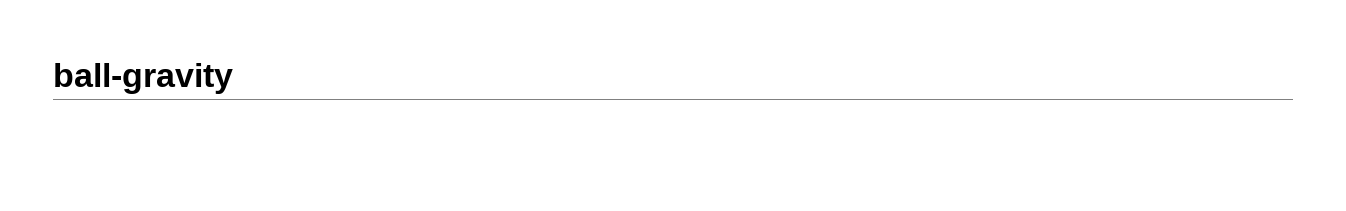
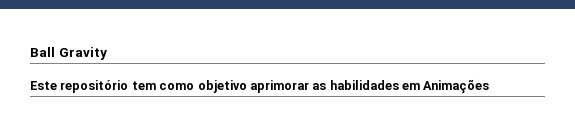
[53,63,233,94] ball-gravity -> [30,47,107,60] [30,79,490,94] Ball Gravity // Este repositório tem como objetivo aprimorar as habilidades em Animações

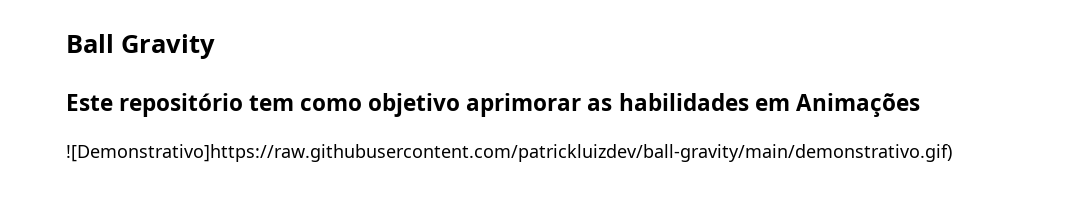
(490, 86) none -> [66,144,952,162] // ![Demonstrativo]https://raw.githubusercontent.com/patrickluizdev/ball-gravity/main/demonstrativo.gif)

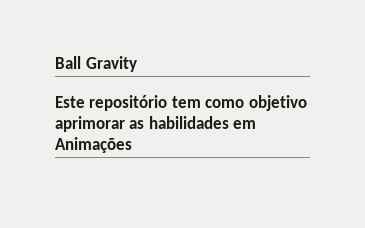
[66,144,952,162] // ![Demonstrativo]https://raw.githubusercontent.com/patrickluizdev/ball-gravity/main/demonstrativo.gif) -> (132, 145) none

